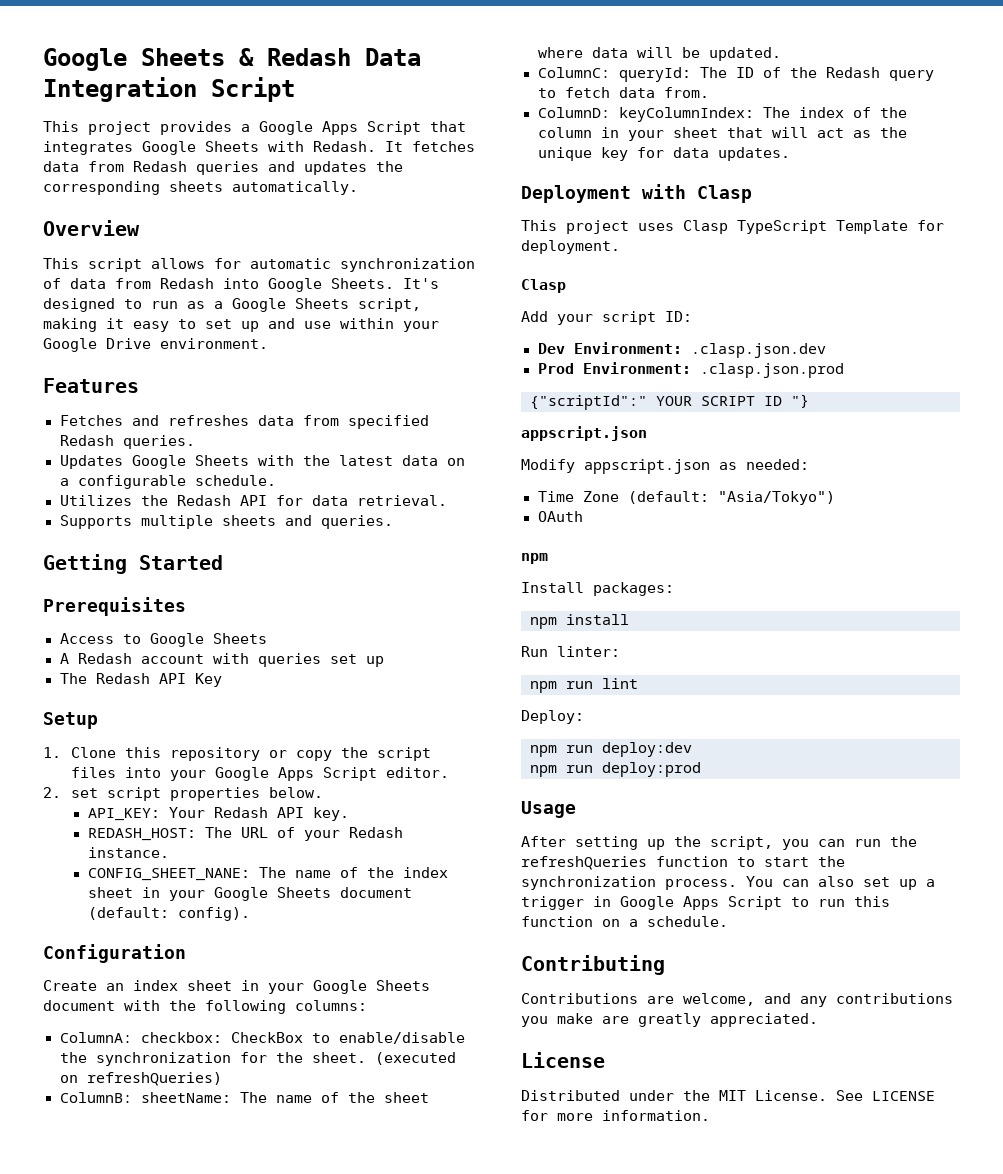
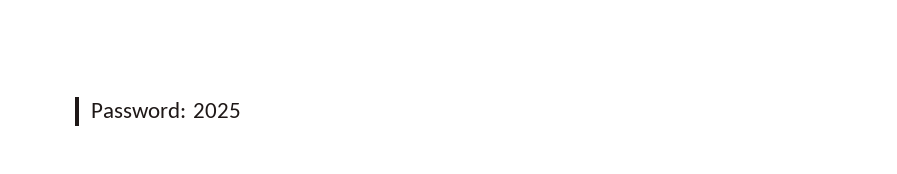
[43,48,421,71] [43,77,295,102] [43,121,466,135] [43,141,475,155] [43,161,403,175] [43,181,358,195] [43,220,140,236] [43,258,475,272] [43,278,439,292] [43,298,421,312] [43,318,439,332] [43,338,268,352] [43,378,139,393] [59,415,429,429] [59,435,195,449] [59,455,465,469] [59,475,276,489] [59,495,447,506] [59,515,393,529] [43,554,223,574] [43,597,186,616] [59,633,267,647] [59,653,384,667] [59,673,222,687] [43,712,98,729] [43,747,432,761] [71,767,450,781] [43,787,324,801] [87,807,349,821] [87,827,403,841] [87,847,169,858] [87,867,448,881] [87,887,412,901] [87,907,250,921] [43,944,186,963] [43,980,430,994] [43,1000,367,1014] [59,1032,465,1044] [59,1052,456,1066] [59,1072,222,1086] [59,1092,429,1103] [537,47,781,61] [537,67,934,82] [537,87,709,98] [537,107,907,122] [537,127,907,141] [537,147,790,161] [521,184,752,203] [521,220,944,234] [521,240,620,254] [521,279,566,293] [521,311,692,325] [537,342,826,358] [537,362,844,378] [530,394,809,410] [521,426,647,441] [521,459,809,474] [537,491,835,505] [537,511,583,522] [521,553,548,564] [521,582,674,596] [530,614,629,629] [521,646,620,657] [530,678,638,693] [521,710,584,724] [530,742,692,757] [530,762,701,777] [521,801,576,818] [521,836,917,850] [521,856,845,870] [521,876,935,890] [521,896,890,910] [521,916,728,927] [521,955,665,975] [521,993,953,1007] [521,1013,818,1027] [521,1052,605,1068] [521,1090,935,1101] [521,1110,710,1121] Google Sheets & Redash Data Integration Script // This project provides a Google Apps Script that integrates Google Sheets with Redash. It fetches data from Redash queries and updates the corresponding sheets automatically. // Overview // This script allows for automatic synchronization of data from Redash into Google Sheets. It's designed to run as a Google Sheets script, making it easy to set up and use within your Google Drive environment. // Features // Fetches and refreshes data from specified Redash queries. // Updates Google Sheets with the latest data on a configurable schedule. // Utilizes the Redash API for data retrieval. // Supports multiple sheets and queries. // Getting Started // Prerequisites // Access to Google Sheets // A Redash account with queries set up // The Redash API Key // Setup // 1. Clone this repository or copy the script files into your Google Apps Script editor. // 2. set script properties below. // API_KEY: Your Redash API key. // REDASH_HOST: The URL of your Redash instance. // CONFIG_SHEET_NANE: The name of the index sheet in your Google Sheets document (default: config). // Configuration // Create an index sheet in your Google Sheets document with the following columns: // ColumnA: checkbox: CheckBox to enable/disable the synchronization for the sheet. (executed on refreshQueries) // ColumnB: sheetName: The name of the sheet where data will be updated. // ColumnC: queryId: The ID of the Redash query to fetch data from. // ColumnD: keyColumnIndex: The index of the column in your sheet that will act as the unique key for data updates. // Deployment with Clasp // This project uses Clasp TypeScript Template for deployment. // Clasp // Add your script ID: // Dev Environment: .clasp.json.dev // Prod Environment: .clasp.json.prod // {"scriptId":" YOUR SCRIPT ID "} // appscript.json // Modify appscript.json as needed: // Time Zone (default: "Asia/Tokyo") // OAuth // npm // Install packages: // npm install // Run linter: // npm run lint // Deploy: // npm run deploy:dev // npm run deploy:prod // Usage // After setting up the script, you can run the refreshQueries function to start the synchronization process. You can also set up a trigger in Google Apps Script to run this function on a schedule. // Contributing // Contributions are welcome, and any contributions you make are greatly appreciated. // License // Distributed under the MIT License. See LICENSE for more information. -> [91,102,241,118] Password: 2025

